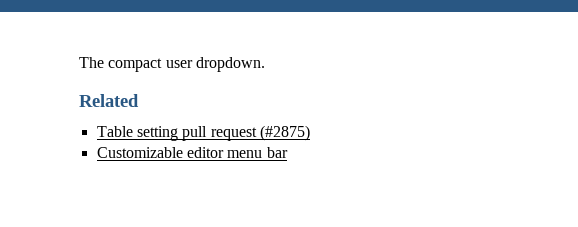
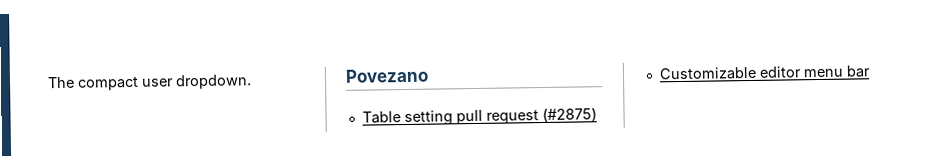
[79,94,139,107] Related -> [345,68,429,83] Povezano

